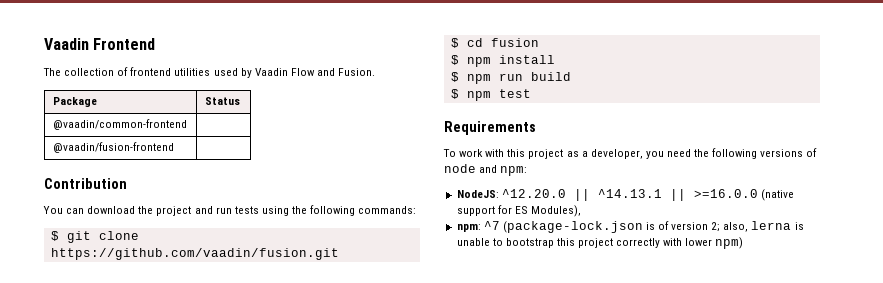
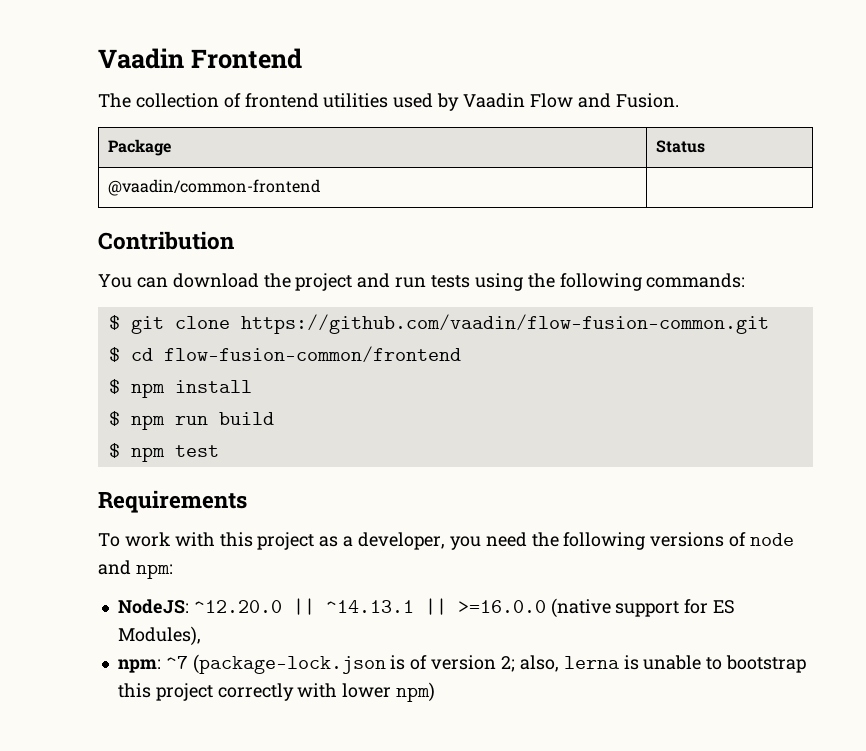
[52,142,174,153] // @vaadin/fusion-frontend | -> (321, 187) none
[50,248,339,260] https://github.com/vaadin/fusion.git -> [240,314,769,334] https://github.com/vaadin/flow-fusion-common.git
[490,38,539,47] fusion -> [163,346,461,363] flow-fusion-common/frontend

